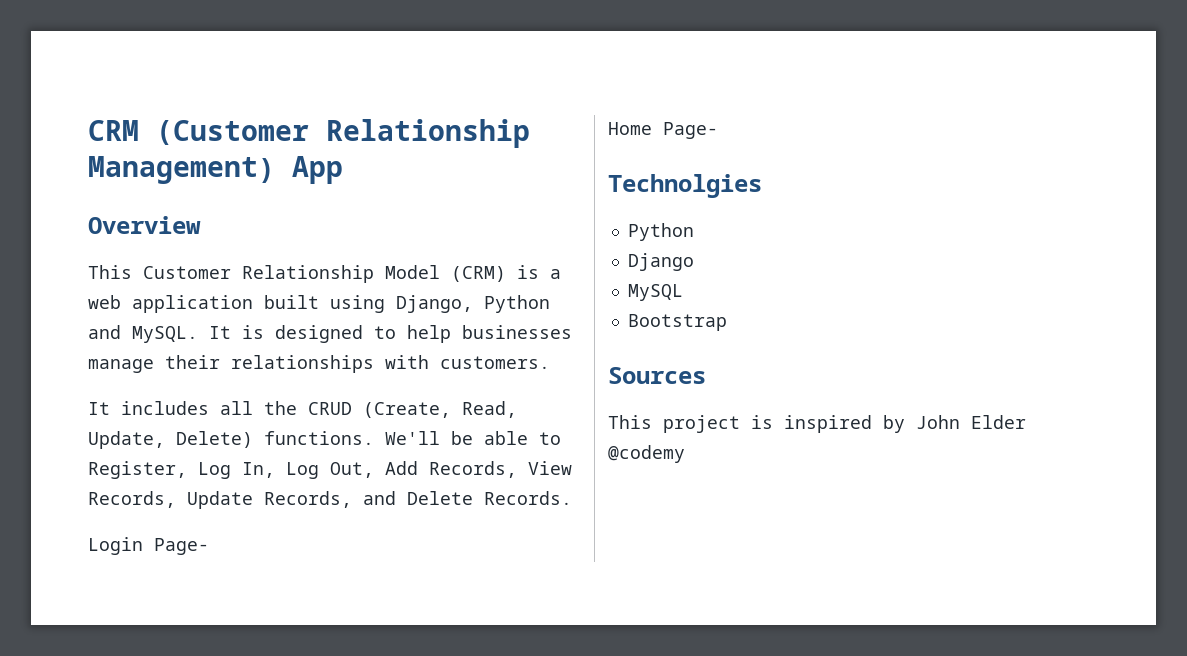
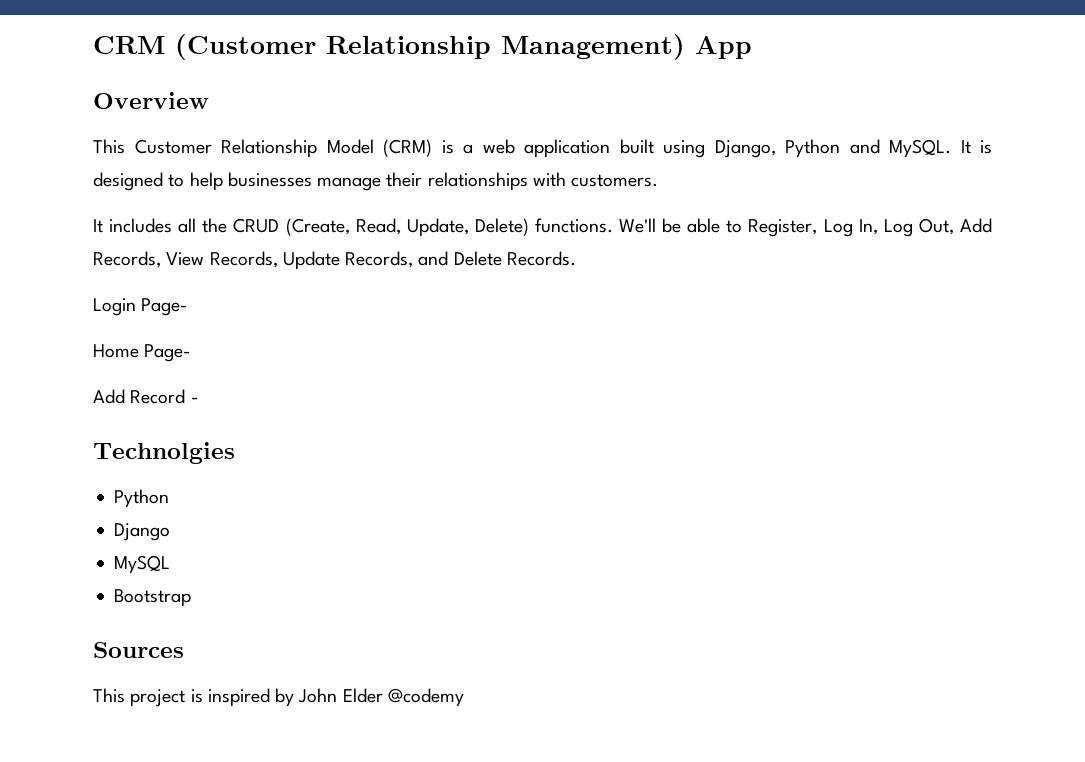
(718, 130) none -> [93,389,199,404] // Add Record -

